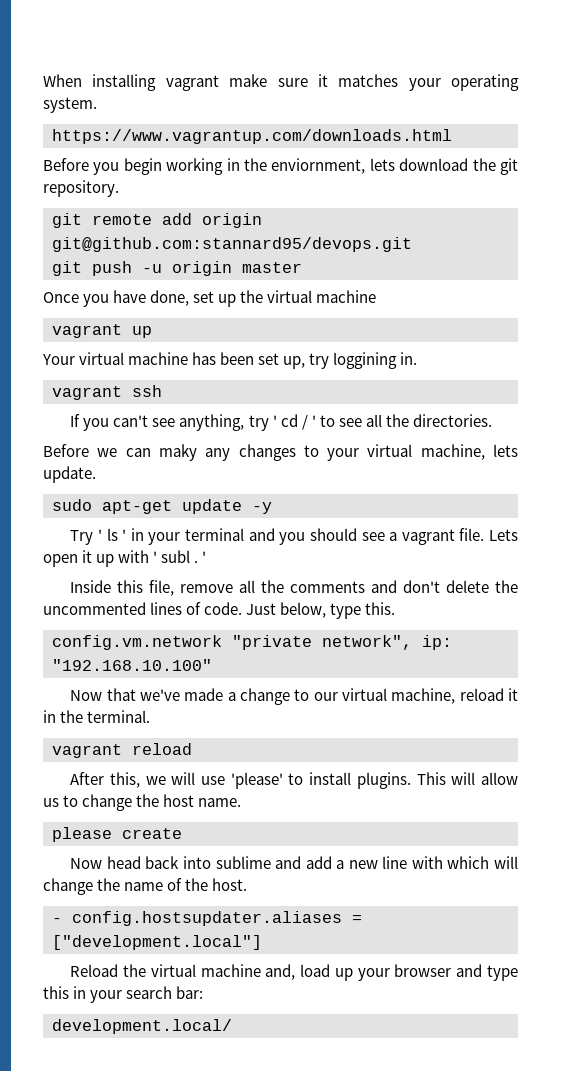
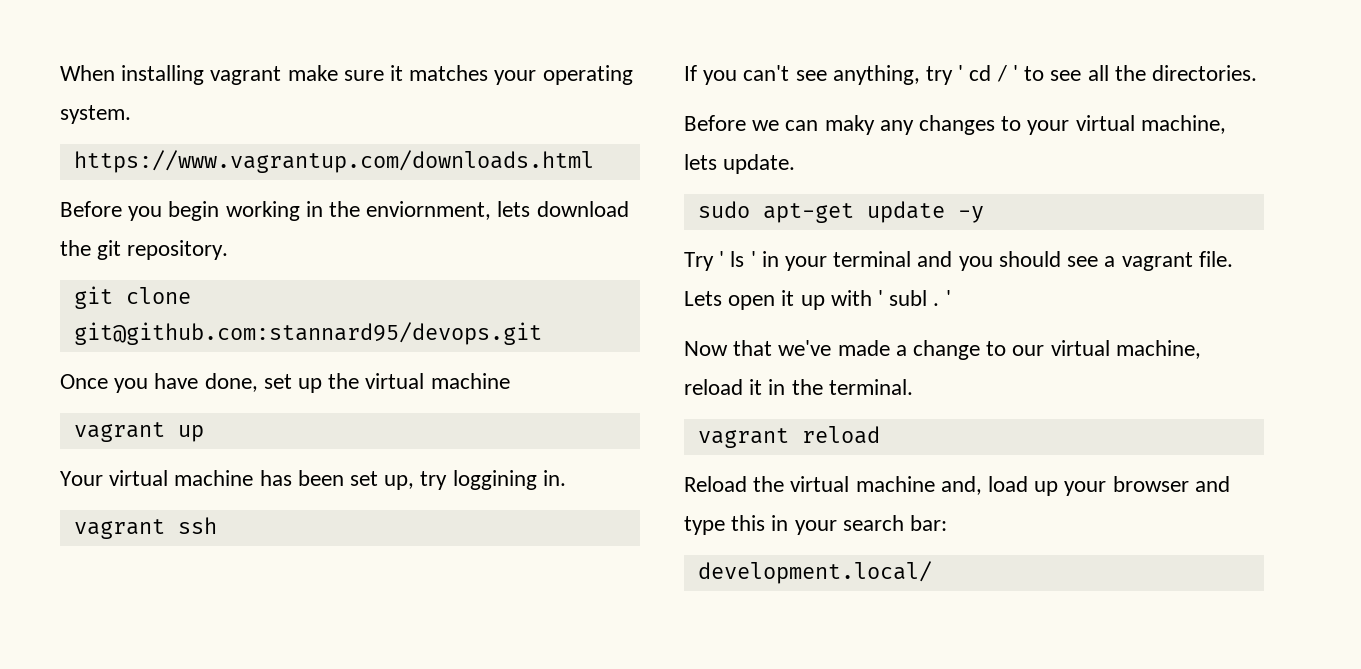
[92,213,262,228] [52,237,412,252] [52,261,302,276] remote add origin git@github.com:stannard95/devops.git // git push -u origin master -> [125,287,191,304] [73,322,542,345] clone git@github.com:stannard95/devops.git
[70,580,518,596] [43,602,396,619] [52,635,452,650] [52,659,212,671] // Inside this file, remove all the comments and don't delete the uncommented lines of code. Just below, type this. // config.vm.network "private network", ip: "192.168.10.100" -> (951, 298) none
[70,772,518,789] [43,794,242,811] [52,827,182,842] [70,856,518,869] [43,878,248,895] [52,911,362,926] [52,935,262,950] // After this, we will use 'please' to install plugins. This will allow us to change the host name. // please create // Now head back into sublime and add a new line with which will change the name of the host. // - config.hostsupdater.aliases = ["development.local"] -> (880, 435) none

